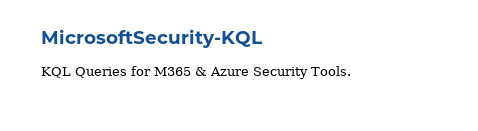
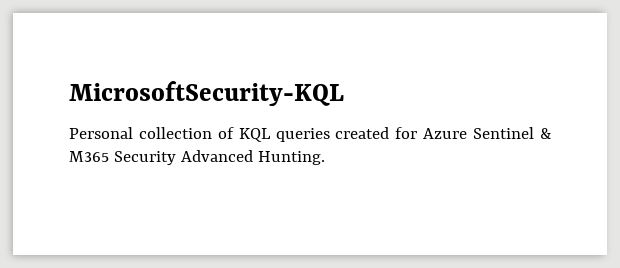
[41,66,351,79] KQL Queries for M365 & Azure Security Tools. -> [69,127,552,142] [69,150,325,165] Personal collection of KQL queries created for Azure Sentinel & M365 Security Advanced Hunting.

